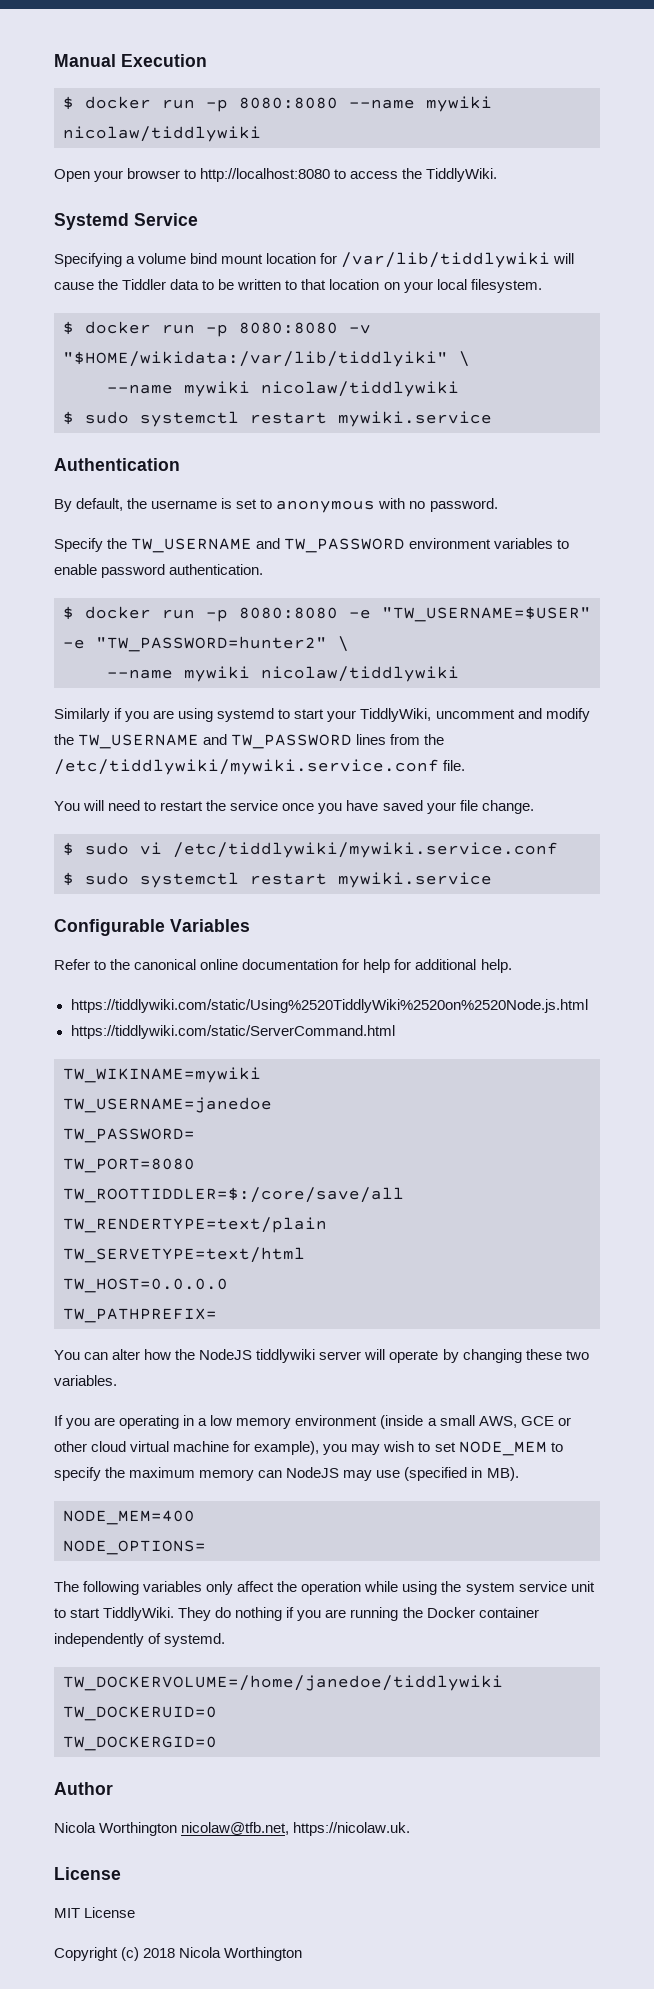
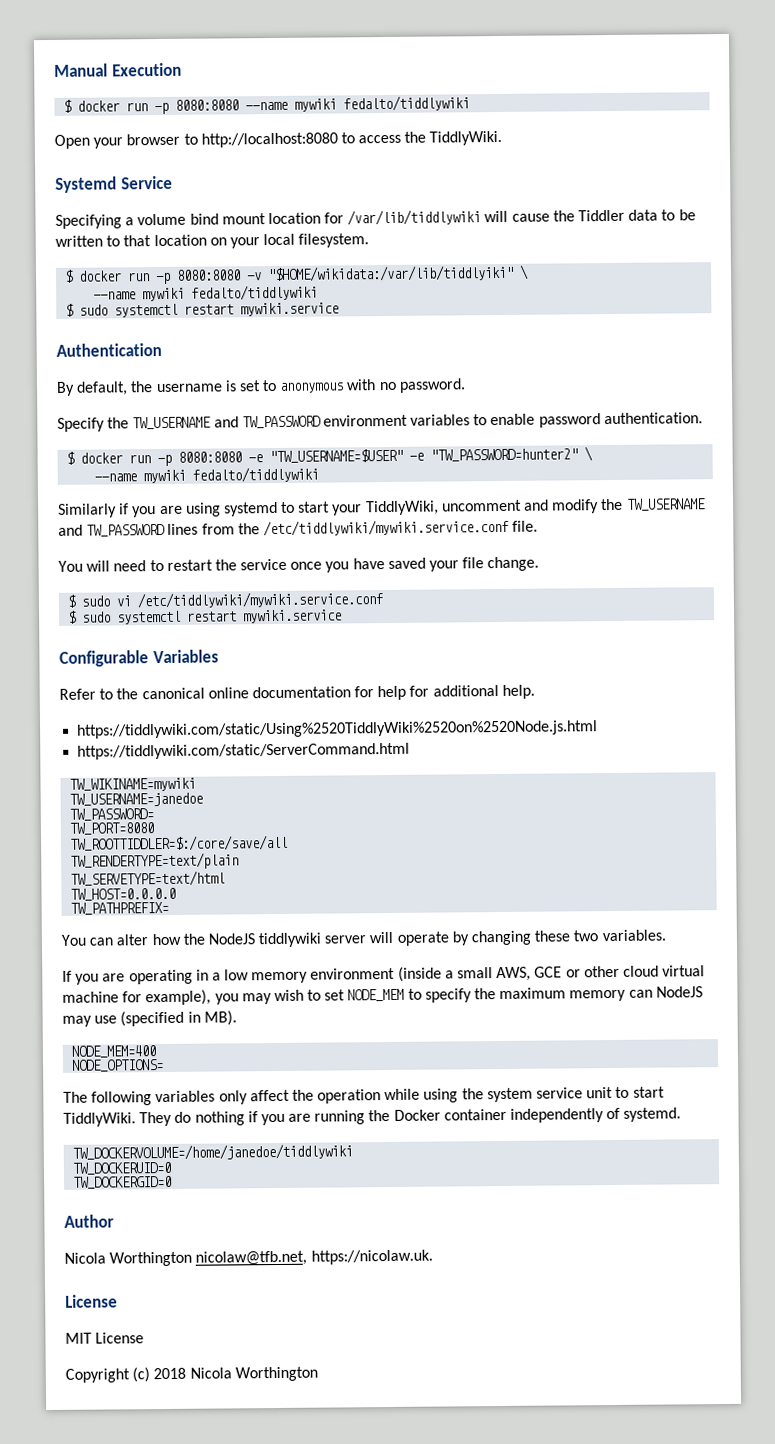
[63,126,261,142] nicolaw/tiddlywiki -> [343,95,471,112] fedalto/tiddlywiki
[261,381,459,397] nicolaw/tiddlywiki -> [191,284,319,301] fedalto/tiddlywiki
[261,666,459,682] nicolaw/tiddlywiki -> [192,466,320,483] fedalto/tiddlywiki

